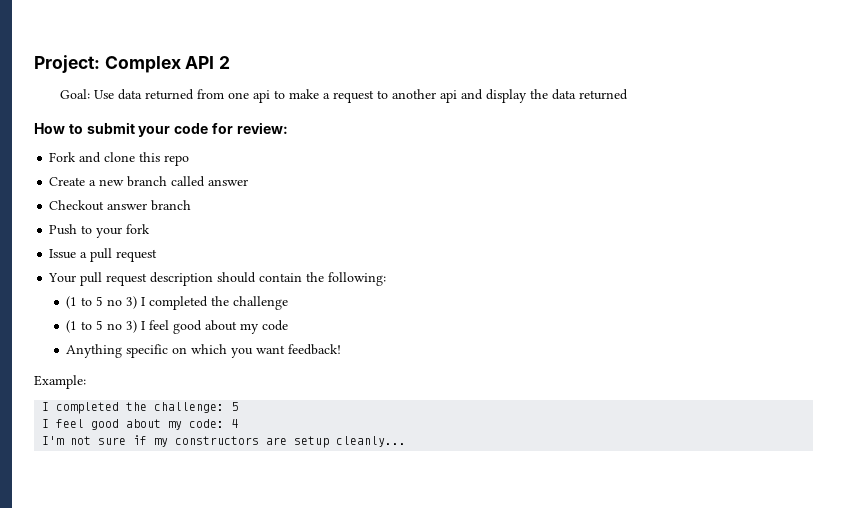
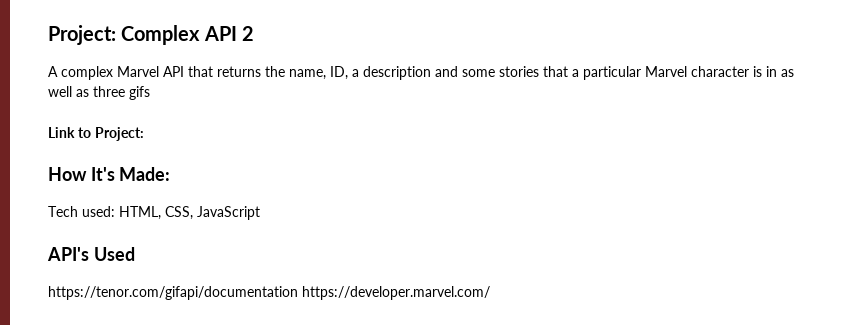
[59,89,628,103] [34,122,288,137] [49,152,190,166] [49,176,249,187] [49,200,192,211] [49,224,151,238] [49,248,158,262] [48,272,387,286] [66,296,289,310] [66,320,289,334] [66,344,342,358] [34,375,86,389] [42,402,239,414] [42,419,239,430] [42,435,407,448] Goal: Use data returned from one api to make a request to another api and display the data returned // How to submit your code for review: // Fork and clone this repo // Create a new branch called answer // Checkout answer branch // Push to your fork // Issue a pull request // Your pull request description should contain the following: // (1 to 5 no 3) I completed the challenge // (1 to 5 no 3) I feel good about my code // Anything specific on which you want feedback! // Example: // I completed the challenge: 5 // I feel good about my code: 4 // I'm not sure if my constructors are setup cleanly... -> [48,66,794,80] [48,86,150,100] [48,127,144,141] [48,167,171,181] [48,206,260,220] [47,247,135,261] [48,286,490,300] A complex Marvel API that returns the name, ID, a description and some stories that a particular Marvel character is in as well as three gifs // Link to Project: // How It's Made: // Tech used: HTML, CSS, JavaScript // API's Used // https://tenor.com/gifapi/documentation https://developer.marvel.com/

